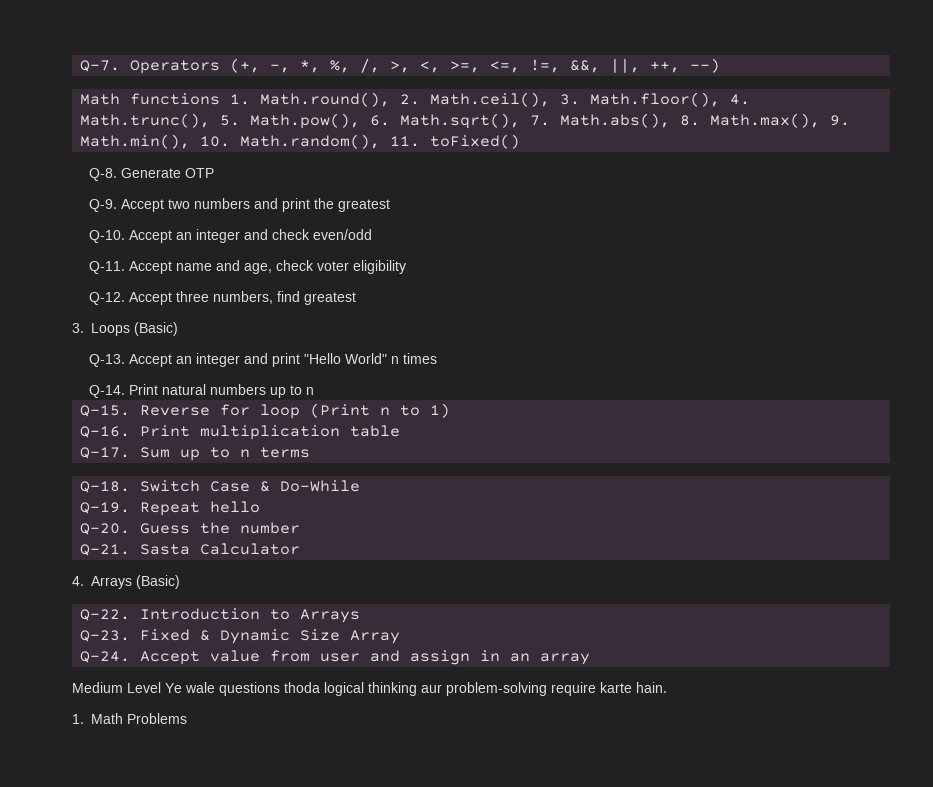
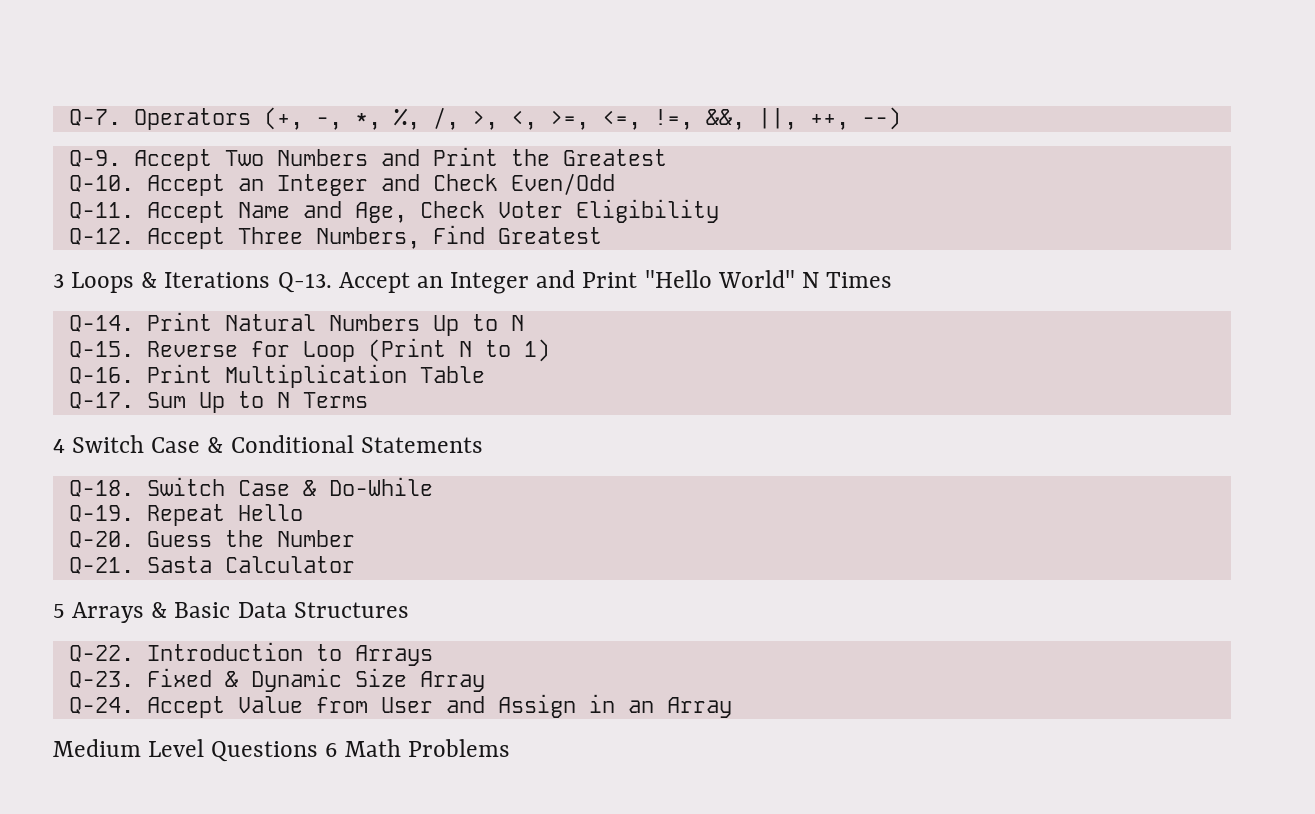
[80,92,751,107] [80,113,851,129] [80,134,521,149] [89,168,215,181] [89,198,391,212] [89,229,373,243] [89,260,407,274] [89,291,357,305] [72,322,178,336] [89,353,438,367] [89,384,315,398] Math functions 1. Math.round(), 2. Math.ceil(), 3. Math.floor(), 4. Math.trunc(), 5. Math.pow(), 6. Math.sqrt(), 7. Math.abs(), 8. Math.max(), 9. Math.min(), 10. Math.random(), 11. toFixed() // Q-8. Generate OTP // Q-9. Accept two numbers and print the greatest // Q-10. Accept an integer and check even/odd // Q-11. Accept name and age, check voter eligibility // Q-12. Accept three numbers, find greatest // 3. Loops (Basic) // Q-13. Accept an integer and print "Hello World" n times // Q-14. Print natural numbers up to n -> [68,147,667,171] [68,173,615,196] [68,199,719,223] [68,225,602,249] [53,270,893,294] [68,312,524,336] Q-9. Accept Two Numbers and Print the Greatest // Q-10. Accept an Integer and Check Even/Odd // Q-11. Accept Name and Age, Check Voter Eligibility // Q-12. Accept Three Numbers, Find Greatest // 3 Loops & Iterations Q-13. Accept an Integer and Print "Hello World" N Times // Q-14. Print Natural Numbers Up to N
[260,403,391,419] loop (Print n -> [302,338,472,362] Loop (Print N
[200,425,401,440] multiplication table -> [224,364,485,388] Multiplication Table
[180,447,311,461] up to n terms -> [198,391,368,413] [53,435,483,453] Up to N Terms // 4 Switch Case & Conditional Statements
[210,501,261,513] hello -> [237,504,303,521] Hello
[240,522,301,534] number -> [276,530,355,547] Number
[72,575,180,589] 4. Arrays (Basic) -> [53,602,409,623] 5 Arrays & Basic Data Structures
[210,650,471,665] value from user and assign -> [237,694,576,718] Value from User and Assign
[540,653,591,665] array -> [666,697,732,718] Array
[165,682,667,696] [72,714,84,724] Ye wale questions thoda logical thinking aur problem-solving require karte hain. // 1. -> [211,741,338,762] Questions 6

